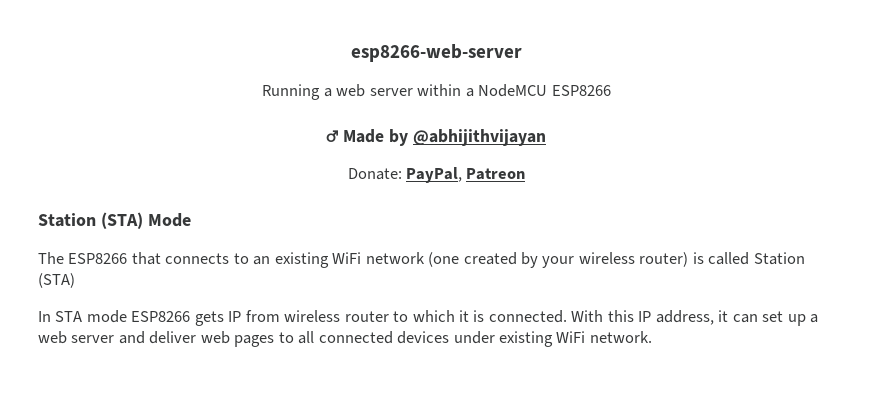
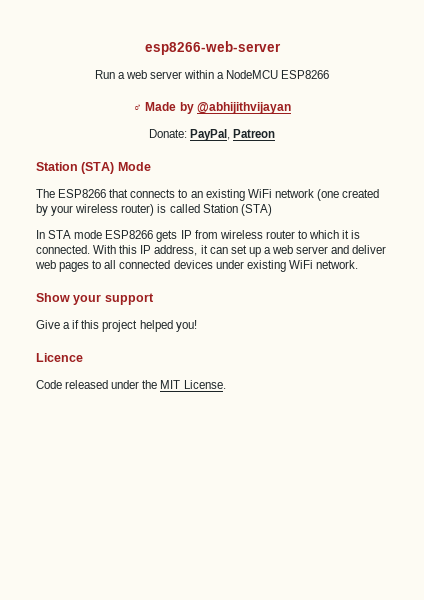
[262,84,321,100] Running -> [94,70,115,79] Run
(652, 337) none -> [36,293,154,305] [36,320,197,332] [36,353,83,362] [36,380,226,389] // Show your support // Give a if this project helped you! // Licence // Code released under the MIT License.

